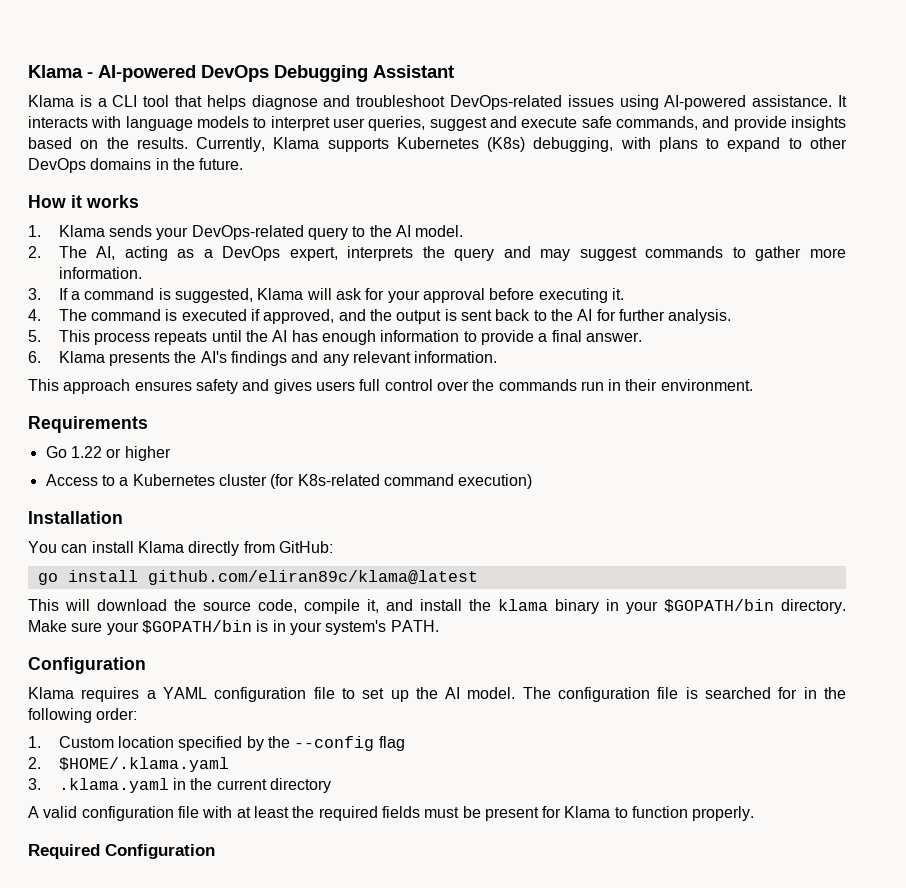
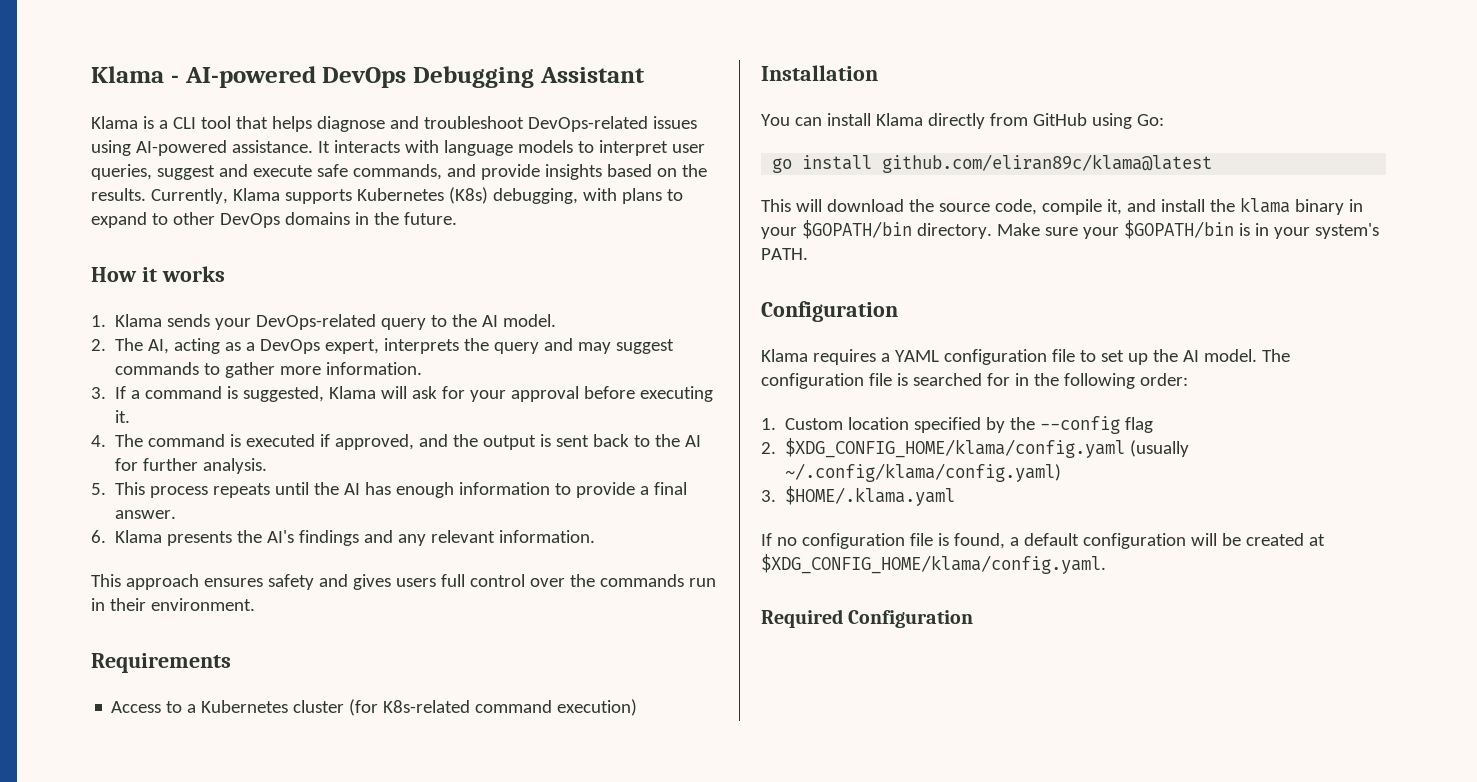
[45,446,171,461] // Go 1.22 or higher -> (231, 663) none
[278,541,333,553] GitHub: -> [1032,113,1164,129] GitHub using Go:
[58,757,229,772] [28,778,332,793] [28,806,755,821] $HOME/.klama.yaml // 3. .klama.yaml in the current directory // A valid configuration file with at least the required fields must be present for Klama to function properly. -> [785,438,1190,458] [785,463,1062,482] [761,486,956,506] [761,533,1325,549] [761,554,1106,574] $XDG_CONFIG_HOME/klama/config.yaml (usually ~/.config/klama/config.yaml) // 3. $HOME/.klama.yaml // If no configuration file is found, a default configuration will be created at $XDG_CONFIG_HOME/klama/config.yaml.

